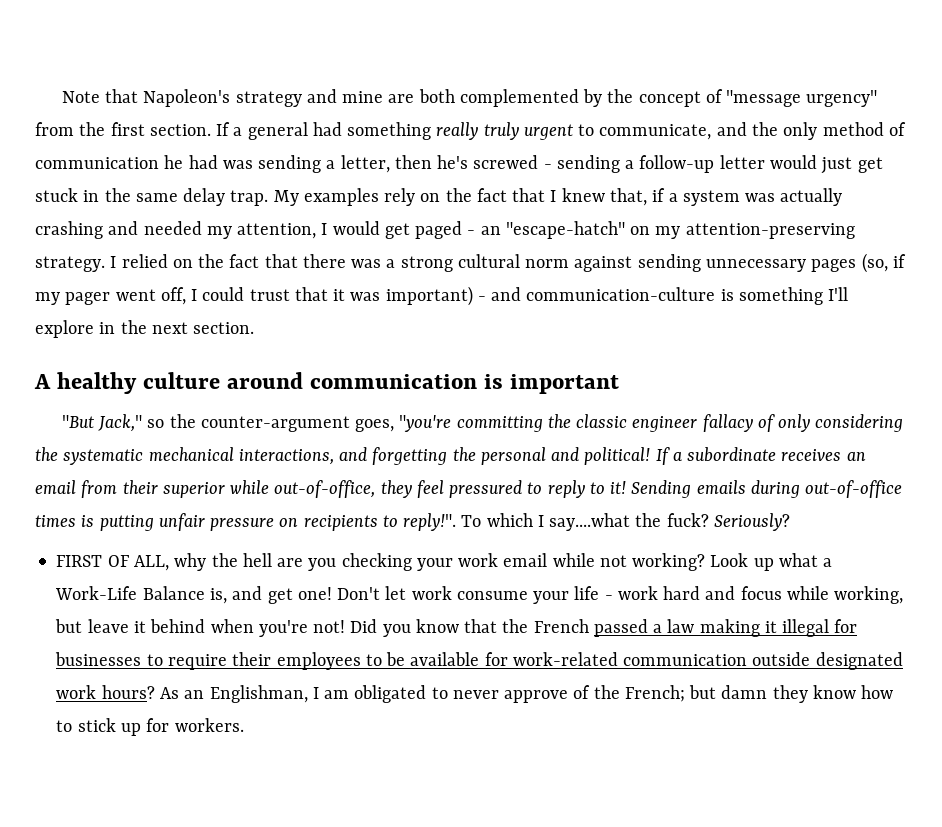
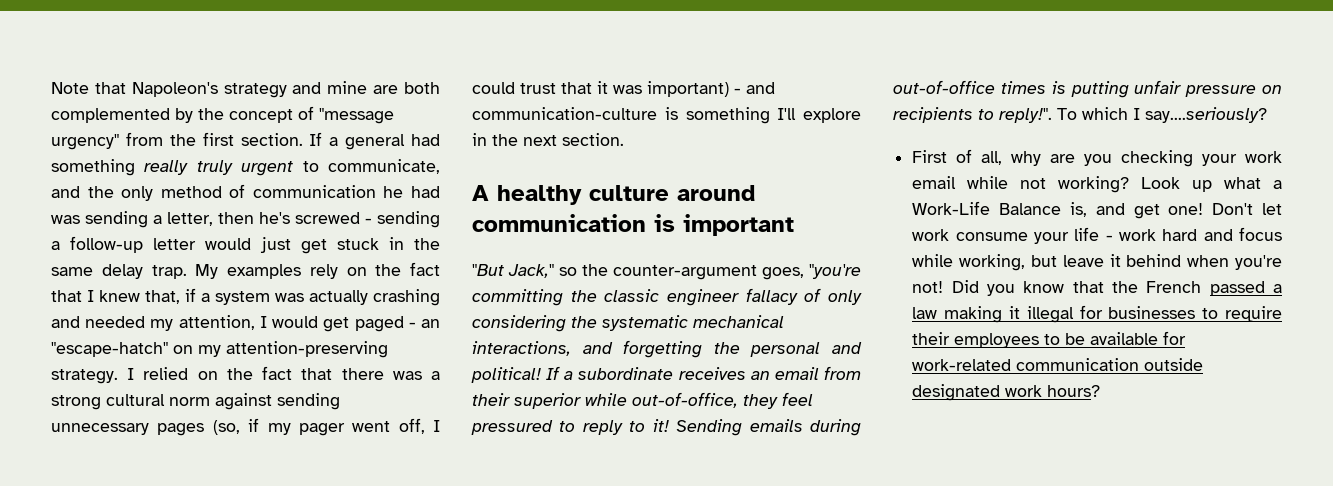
[549,513,790,531] [56,553,272,571] say....what the fuck? Seriously? // FIRST OF ALL, why the hell -> [1145,107,1267,123] [912,149,1042,166] say....seriously? // First of all, why
[159,685,894,703] [56,718,244,736] As an Englishman, I am obligated to never approve of the French; but damn they know how to stick up for workers. -> (1101, 391) none

